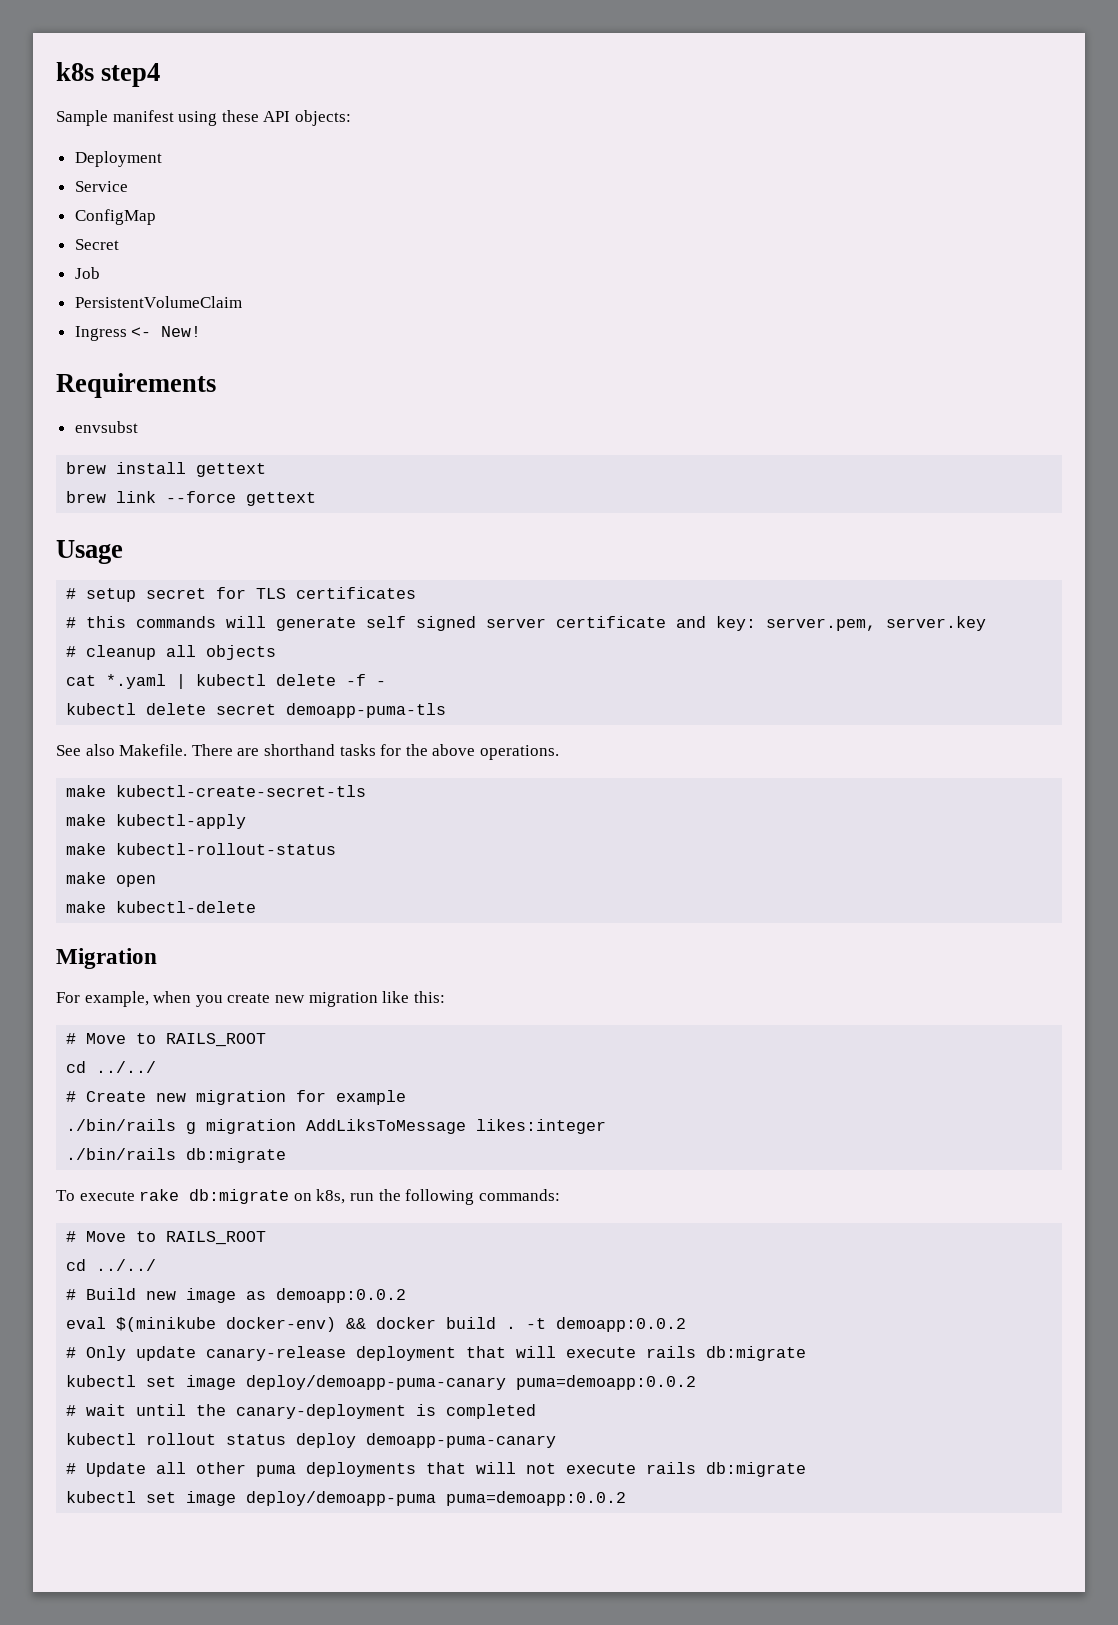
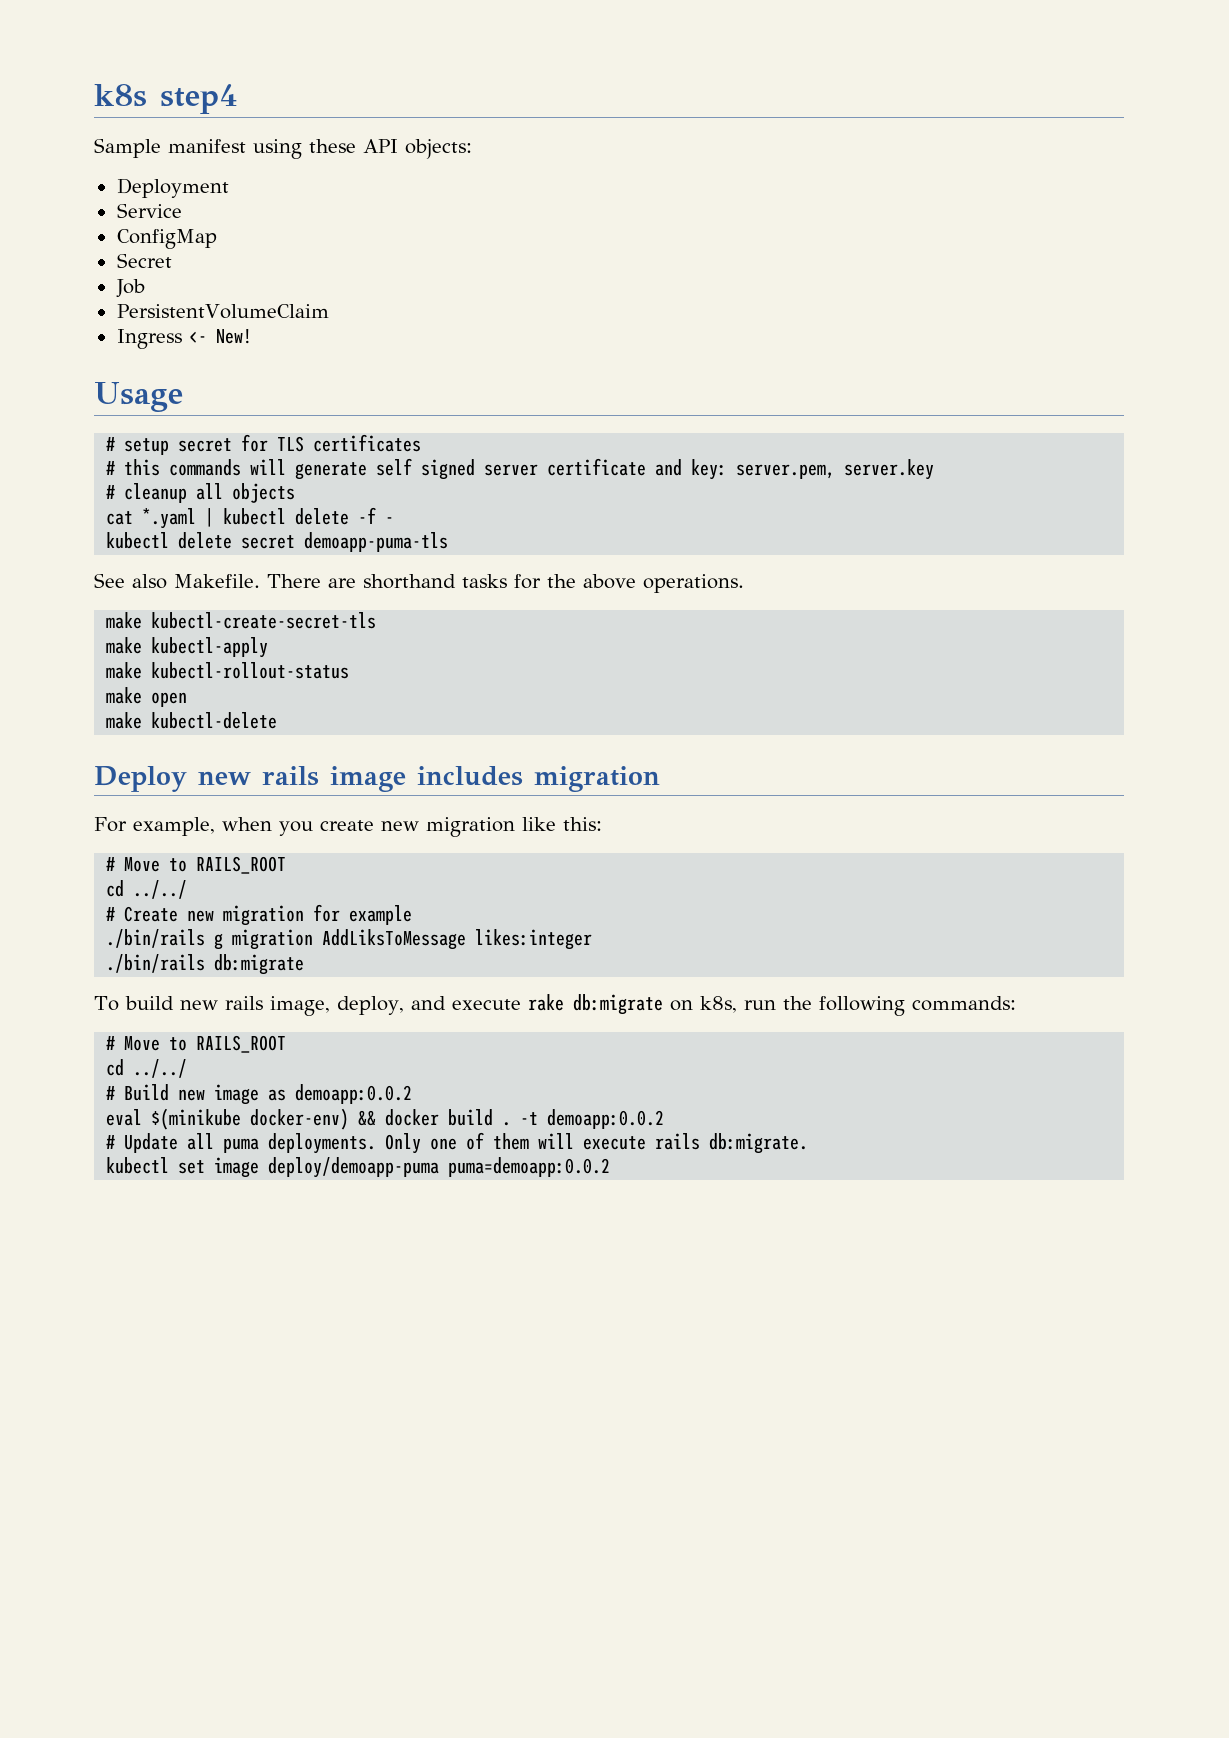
[56,373,216,398] [74,421,138,433] [66,462,267,477] [66,491,317,506] // Requirements // envsubst // brew install gettext // brew link --force gettext -> (252, 336) none
[56,948,157,969] Migration -> [94,766,660,792] Deploy new rails image includes migration
(75, 1195) none -> [124,996,446,1016] build new rails image, deploy, and
[86,1346,807,1361] [66,1375,697,1390] [66,1404,537,1419] [66,1433,557,1448] [66,1462,807,1477] Only update canary-release deployment that will execute rails db:migrate // kubectl set image deploy/demoapp-puma-canary puma=demoapp:0.0.2 // # wait until the canary-deployment is completed // kubectl rollout status deploy demoapp-puma-canary // # Update all other puma deployments that will not execute rails db:migrate -> [124,1132,809,1154] Update all puma deployments. Only one of them will execute rails db:migrate.

